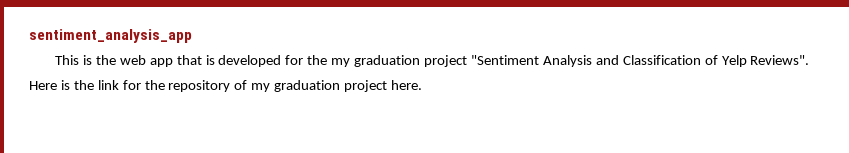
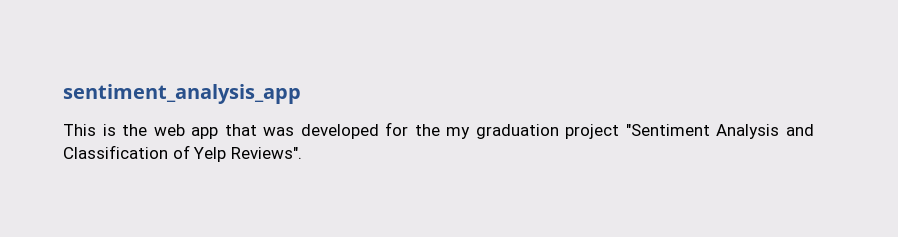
[205,55,215,65] is -> [263,127,295,136] was
[29,80,423,92] // Here is the link for the repository of my graduation project here. -> (302, 153) none

